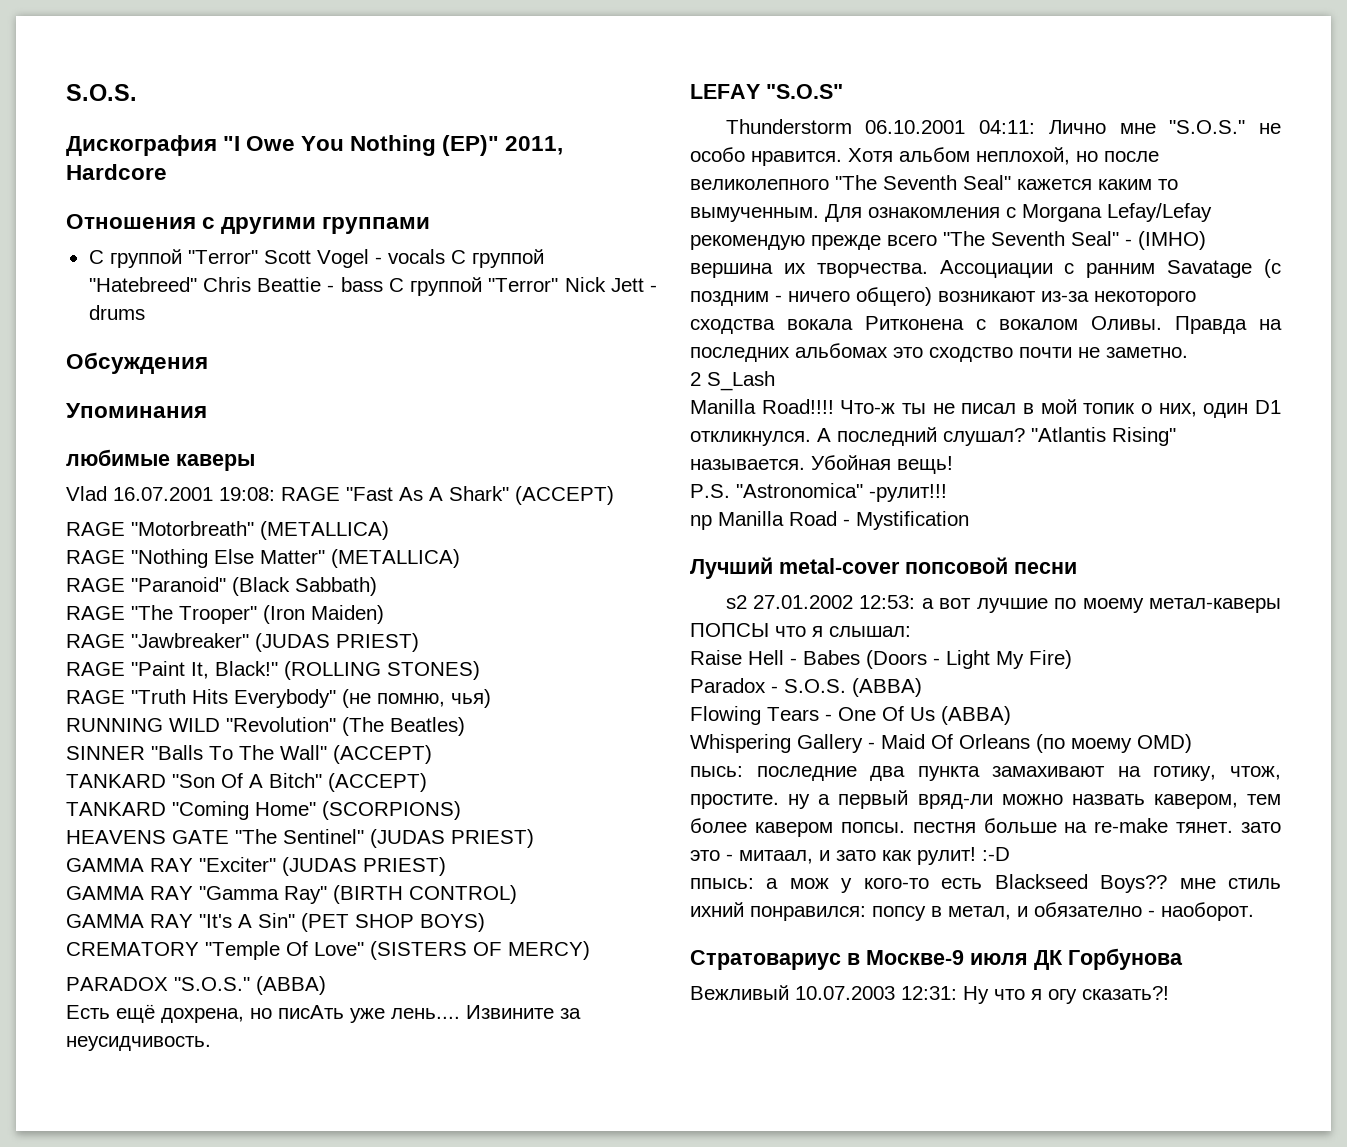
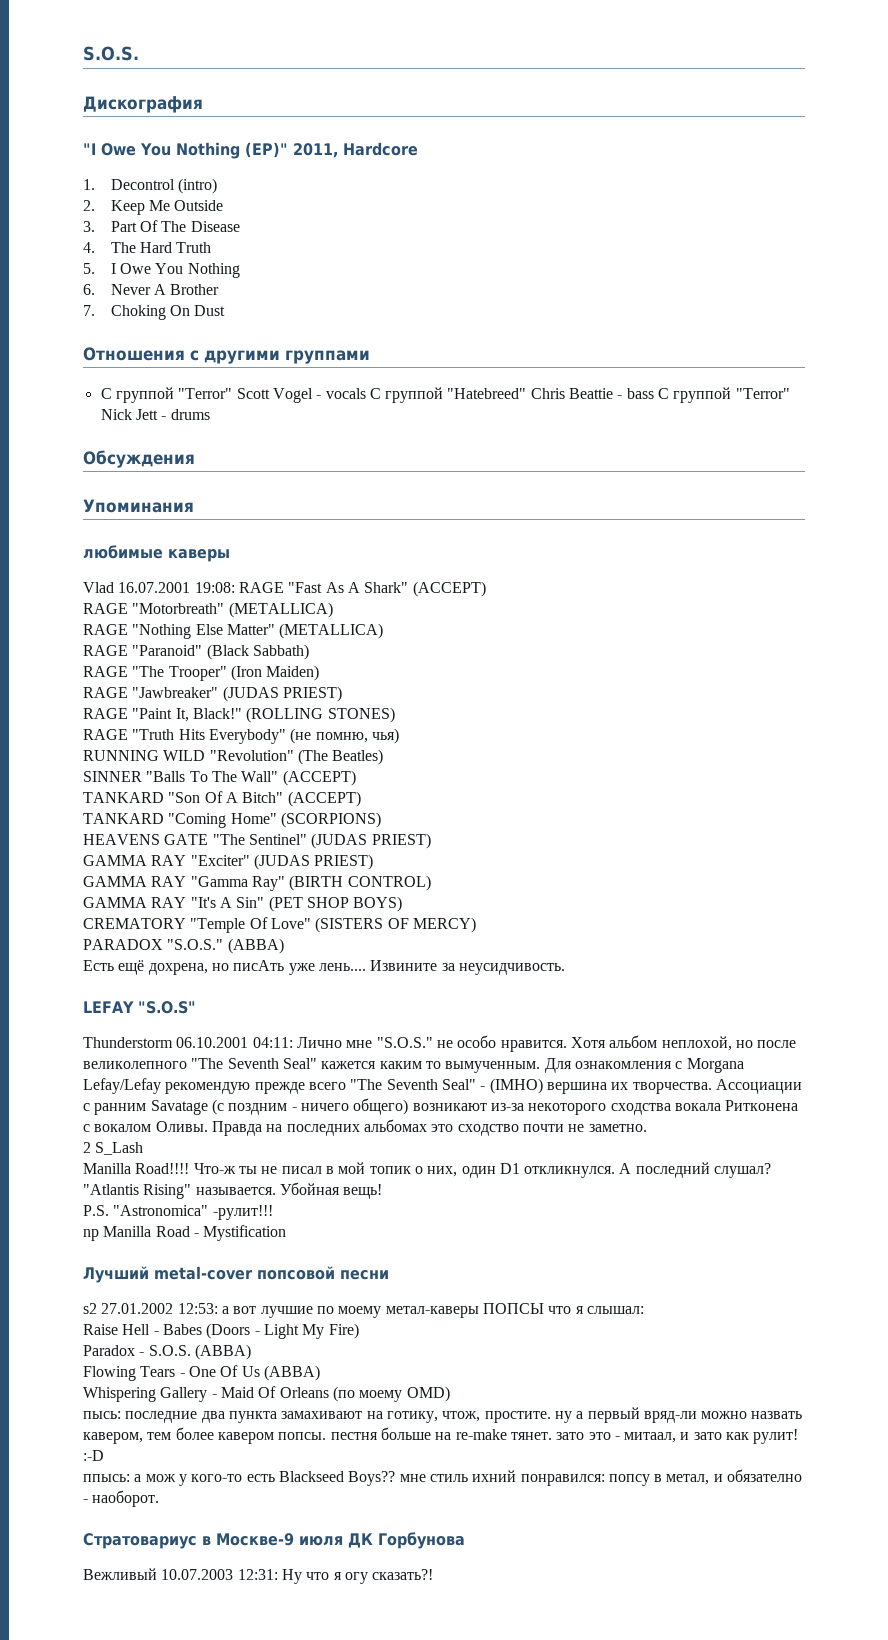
(217, 145) none -> (203, 104) //
(167, 172) none -> [83,178,218,194] [83,200,224,215] [83,220,240,232] [83,242,212,253] [83,263,240,278] [83,284,220,295] [83,305,226,320] // 1. Decontrol (intro) // 2. Keep Me Outside // 3. Part Of The Disease // 4. The Hard Truth // 5. I Owe You Nothing // 6. Never A Brother // 7. Choking On Dust

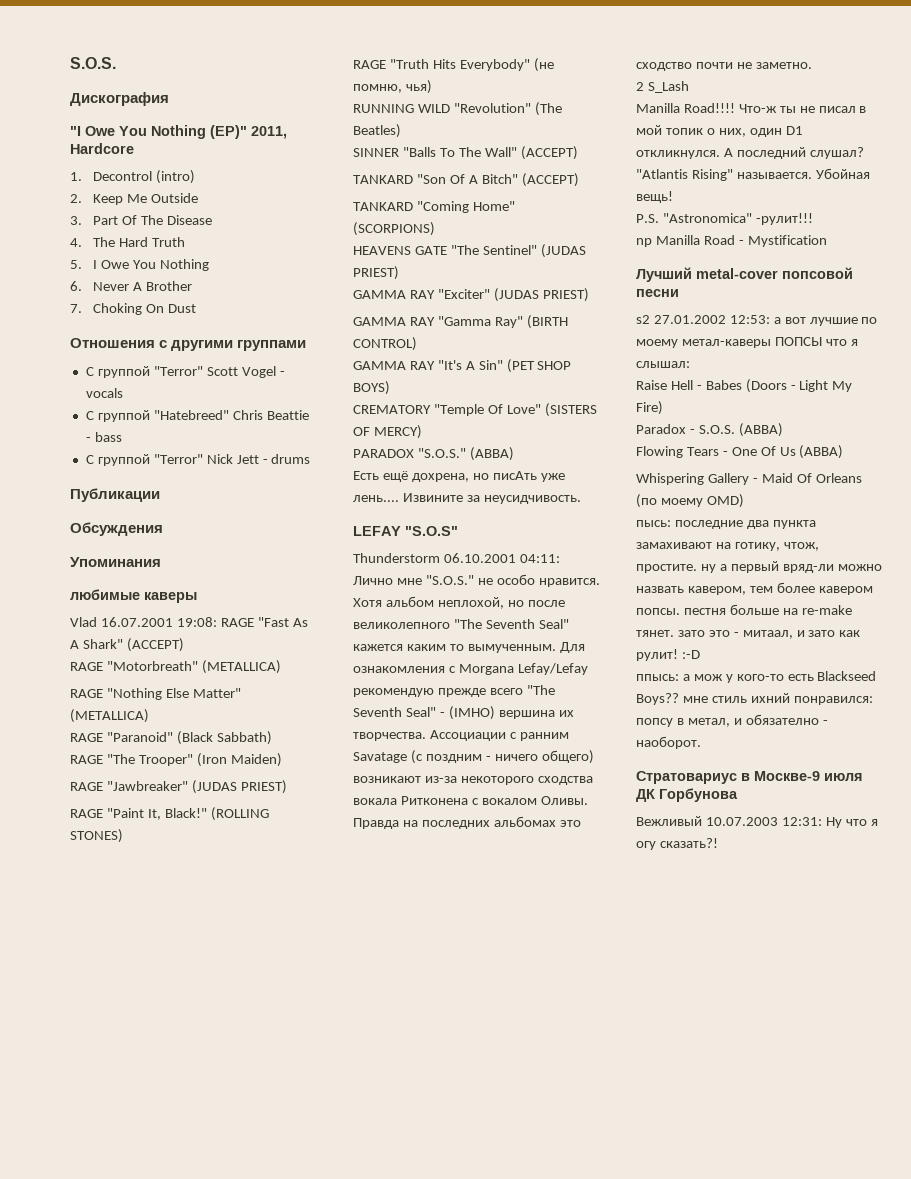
(366, 393) none -> (123, 393) //
(654, 393) none -> (122, 437) //
(210, 414) none -> [70,488,160,502] // Публикации

